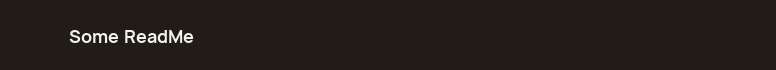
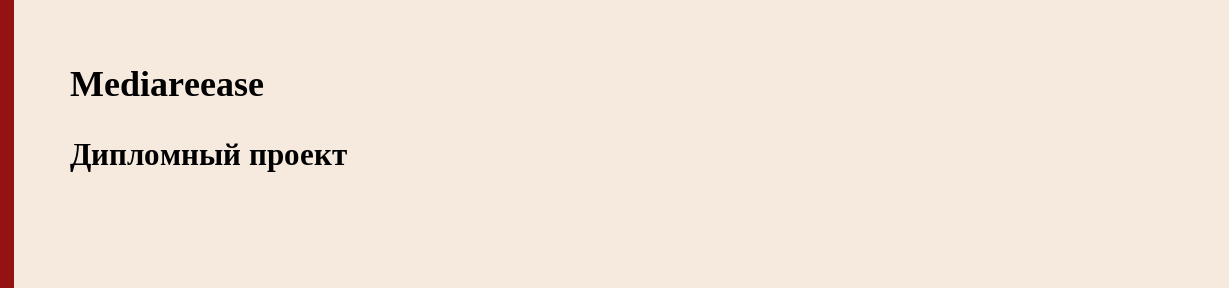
[69,30,194,43] Some ReadMe -> [70,71,264,96] [70,143,348,172] Mediareease // Дипломный проект

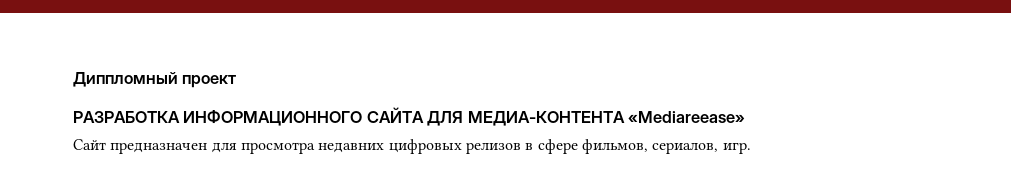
[70,71,264,96] [70,143,348,172] Mediareease // Дипломный проект -> [73,72,237,88] [73,107,746,126] [73,139,751,154] Диппломный проект // РАЗРАБОТКА ИНФОРМАЦИОННОГО САЙТА ДЛЯ МЕДИА-КОНТЕНТА «Mediareease» // Сайт предназначен для просмотра недавних цифровых релизов в сфере фильмов, сериалов, игр.

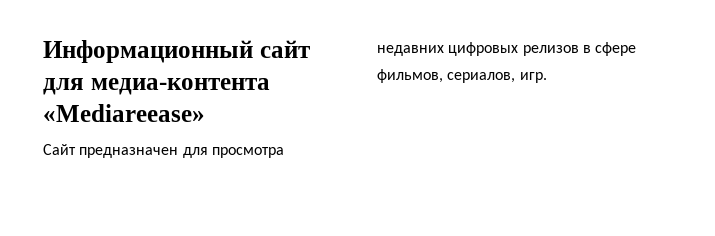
[73,72,237,88] [73,107,625,126] Диппломный проект // РАЗРАБОТКА ИНФОРМАЦИОННОГО САЙТА ДЛЯ МЕДИА-КОНТЕНТА -> [43,40,310,63] [43,78,270,95] Информационный сайт для медиа-контента

